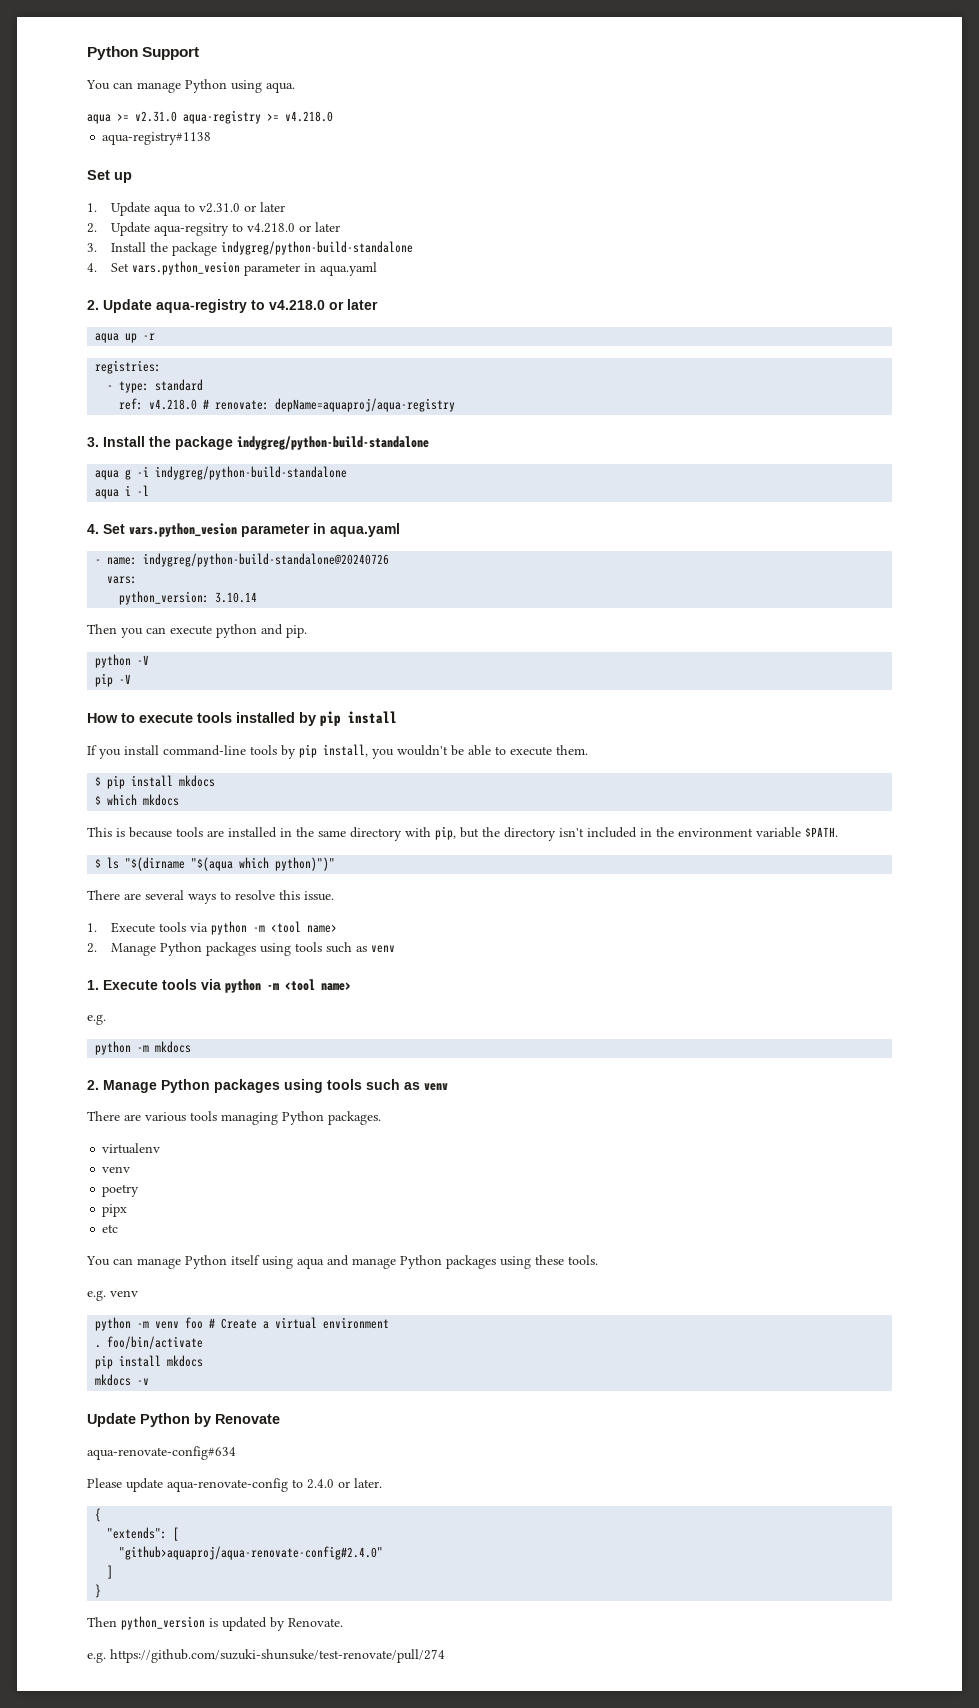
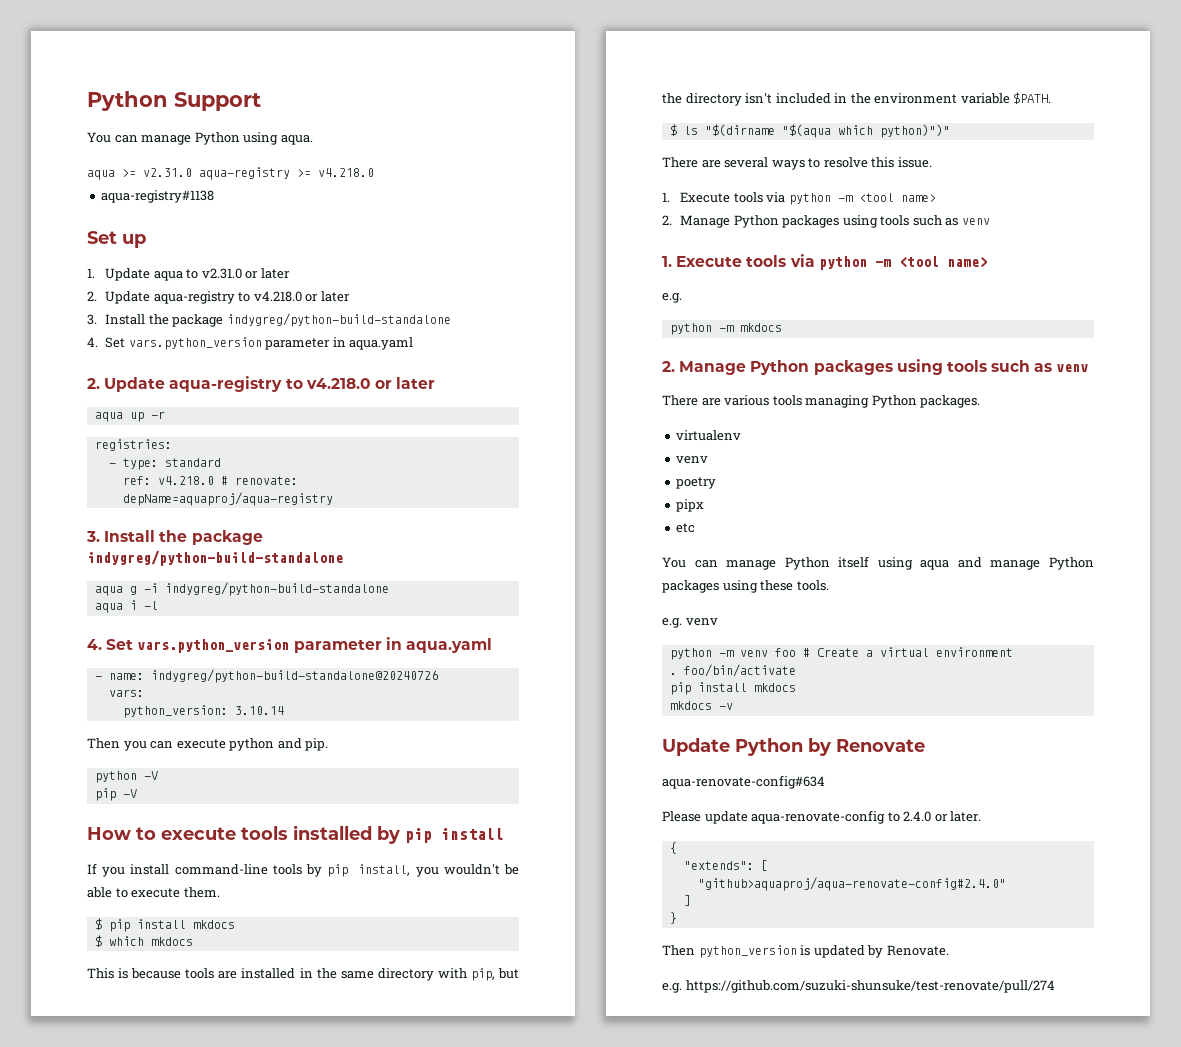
[153,223,229,236] aqua-regsitry -> [153,291,235,304] aqua-registry
[131,261,240,275] vars.python_vesion -> [128,337,262,350] vars.python_version
[129,523,237,537] vars.python_vesion -> [137,639,290,653] vars.python_version

